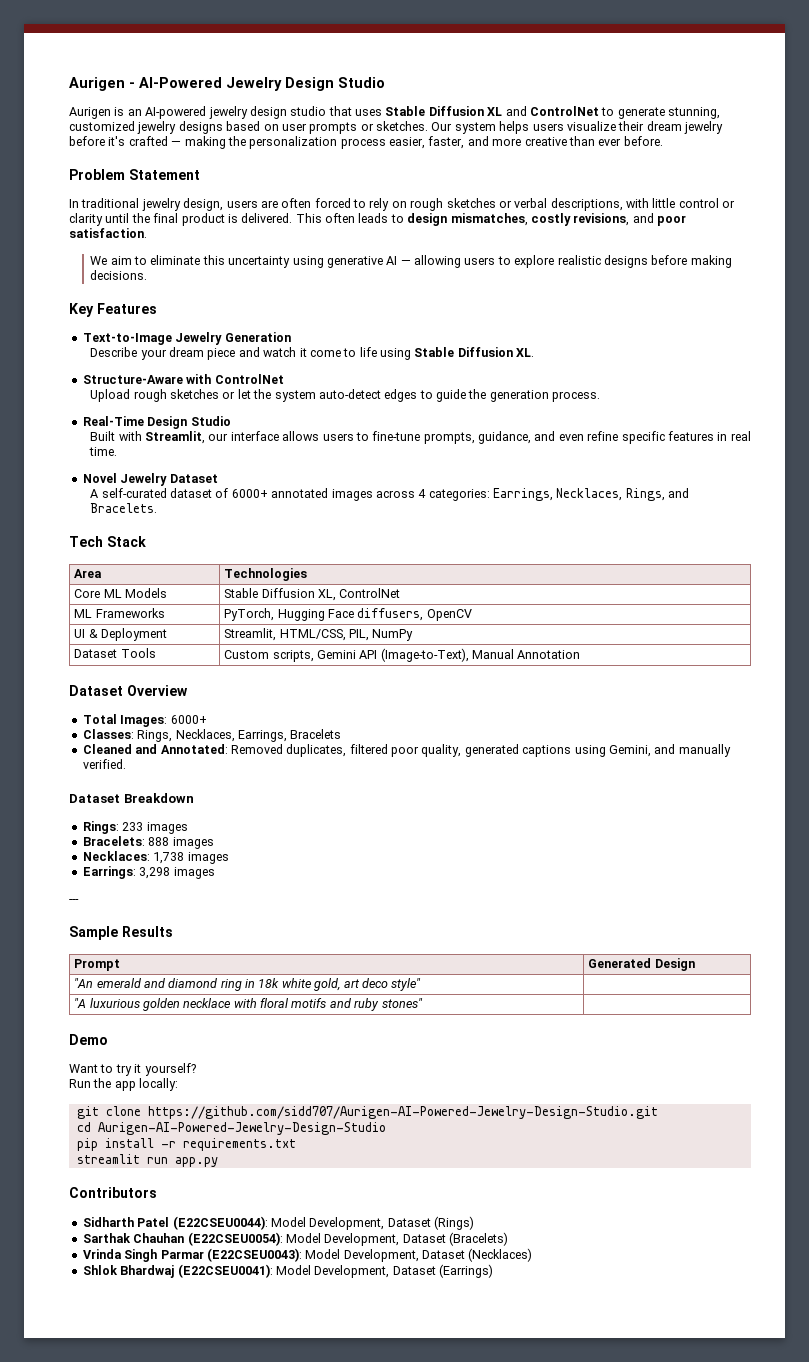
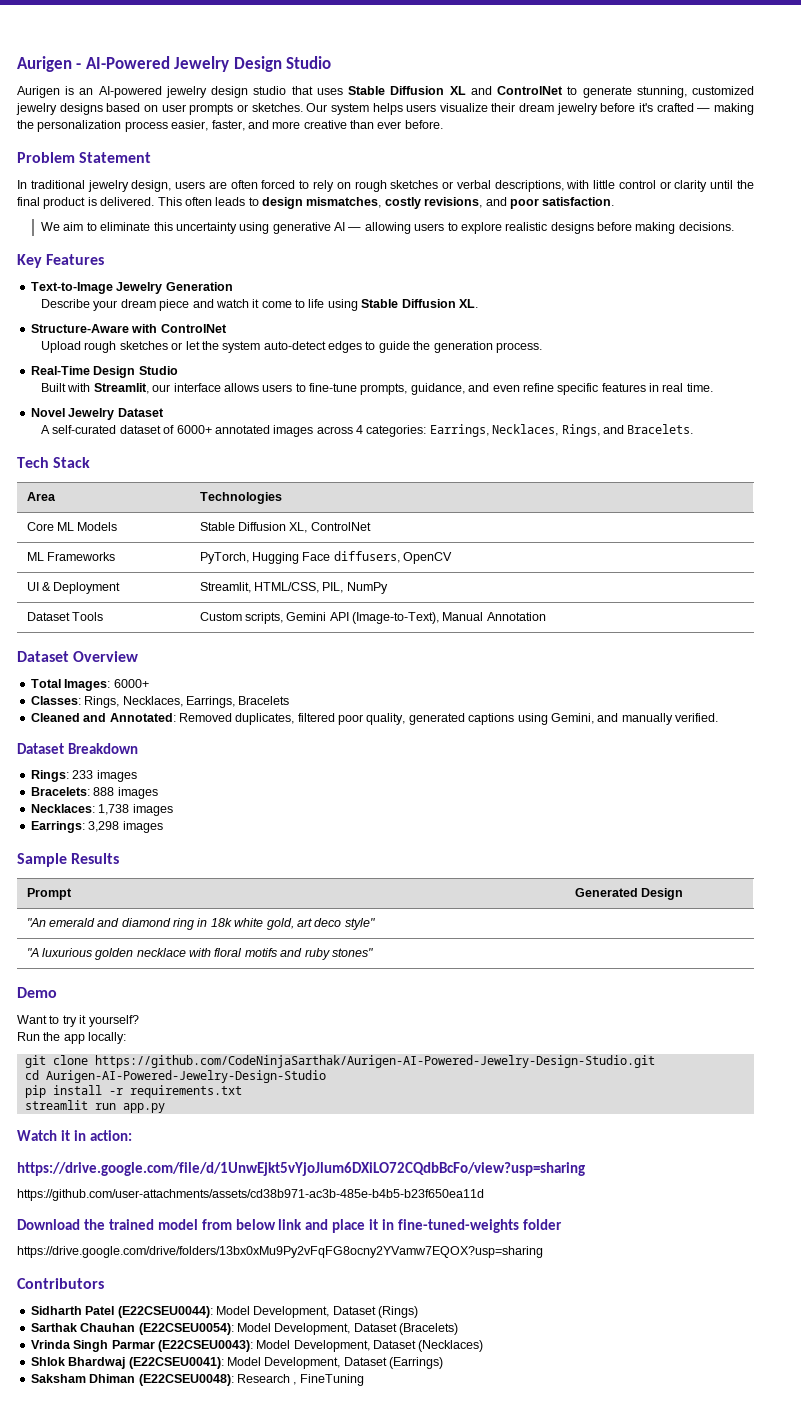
[69,899,79,903] // --- -> (163, 827) none
[147,1106,658,1119] https://github.com/sidd707/Aurigen-AI-Powered-Jewelry-Design-Studio.git -> [94,1055,655,1068] https://github.com/CodeNinjaSarthak/Aurigen-AI-Powered-Jewelry-Design-Studio.git
(218, 1162) none -> [17,1130,132,1141] [17,1162,585,1176] [17,1189,484,1201] [17,1219,562,1233] [17,1246,543,1258] // Watch it in action: // https://drive.google.com/file/d/1UnwEjkt5vYjoJlum6DXiLO72CQdbBcFo/view?usp=sharing // https://github.com/user-attachments/assets/cd38b971-ac3b-485e-b4b5-b23f650ea11d // Download the trained model from below link and place it in fine-tuned-weights folder // https://drive.google.com/drive/folders/13bx0xMu9Py2vFqFG8ocny2YVamw7EQOX?usp=sharing
(493, 1271) none -> [30,1374,364,1386] // Saksham Dhiman (E22CSEU0048): Research , FineTuning

